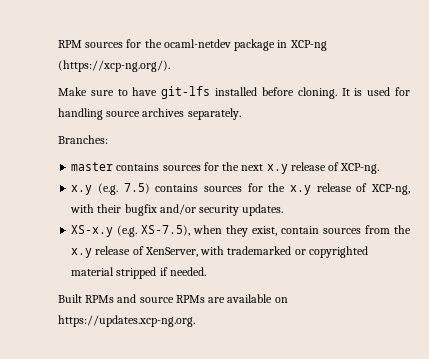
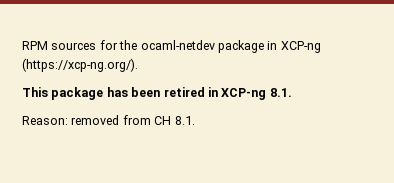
[58,86,410,99] [58,108,241,120] [58,135,108,144] [71,162,380,174] [71,183,411,195] [70,204,284,216] [71,225,411,237] [71,246,368,258] [71,267,206,279] [58,294,288,303] [58,315,195,327] Make sure to have git-lfs installed before cloning. It is used for handling source archives separately. // Branches: // master contains sources for the next x.y release of XCP-ng. // x.y (e.g. 7.5) contains sources for the x.y release of XCP-ng, with their bugfix and/or security updates. // XS-x.y (e.g. XS-7.5), when they exist, contain sources from the x.y release of XenServer, with trademarked or copyrighted material stripped if needed. // Built RPMs and source RPMs are available on https://updates.xcp-ng.org. -> [22,87,292,100] [22,115,195,125] This package has been retired in XCP-ng 8.1. // Reason: removed from CH 8.1.

